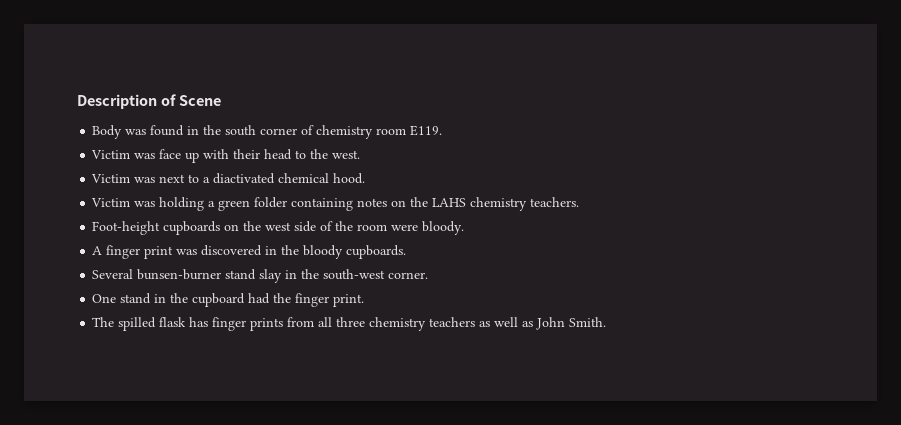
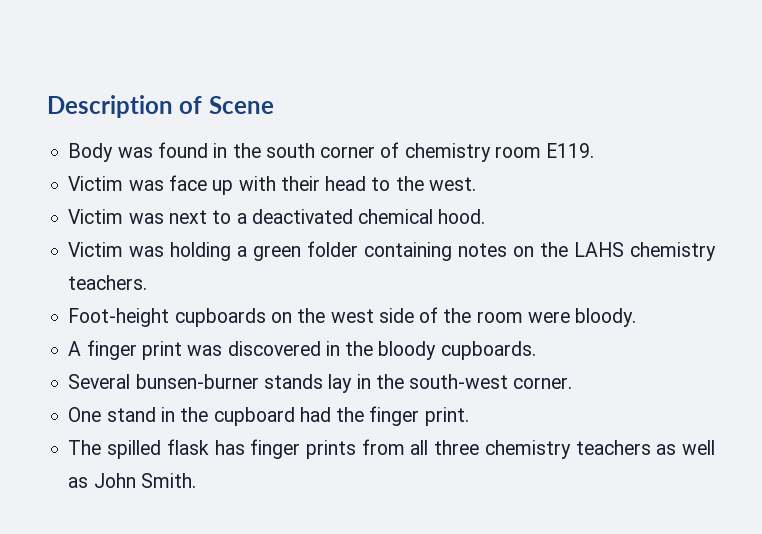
[213,173,276,184] diactivated -> [251,209,353,224] deactivated
[225,269,283,283] stand slay -> [263,374,353,393] stands lay

